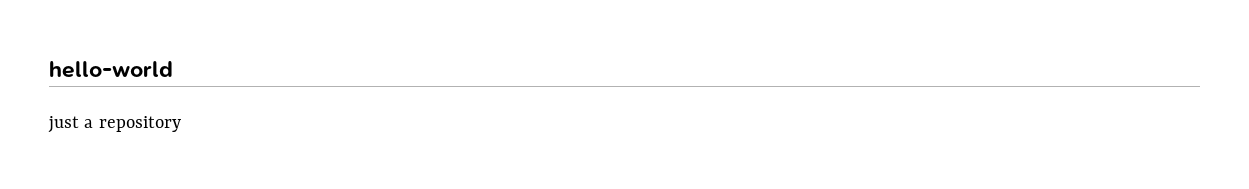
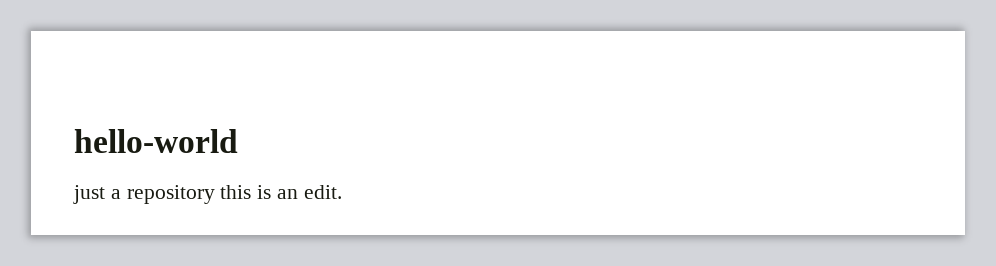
(181, 124) none -> [220,185,342,199] this is an edit.

